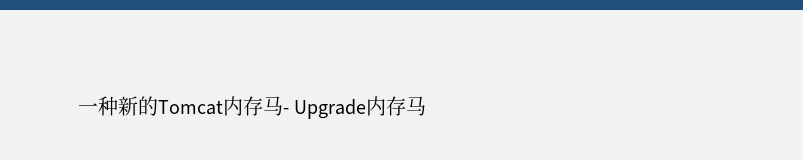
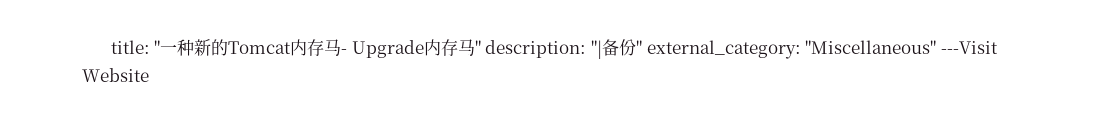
(78, 108) none -> [110,40,161,54] title: "
(427, 106) none -> [474,39,998,59] [82,68,149,82] " description: "|备份" external_category: "Miscellaneous" ---Visit Website

